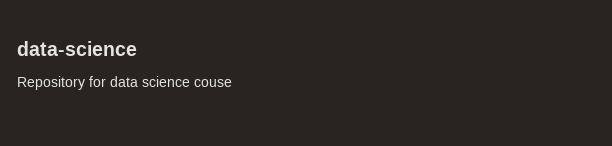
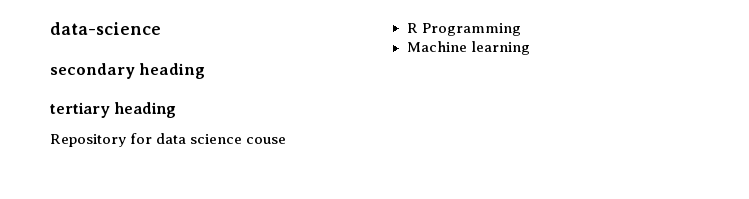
(137, 48) none -> [50,63,206,79] [50,102,177,118] // secondary heading // tertiary heading
(232, 83) none -> [406,23,521,36] [406,41,530,55] // R Programming // Machine learning

